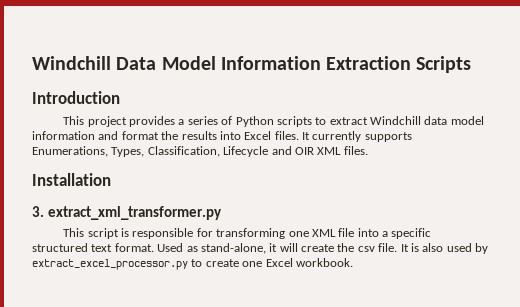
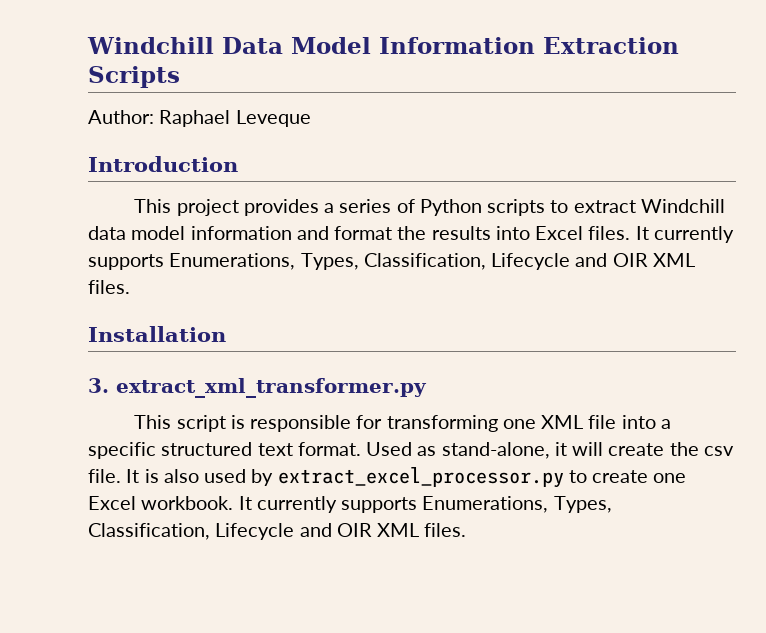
(472, 64) none -> [88,110,311,127] // Author: Raphael Leveque
(353, 262) none -> [238,496,612,513] [88,523,467,540] It currently supports Enumerations, Types, Classification, Lifecycle and OIR XML files.

